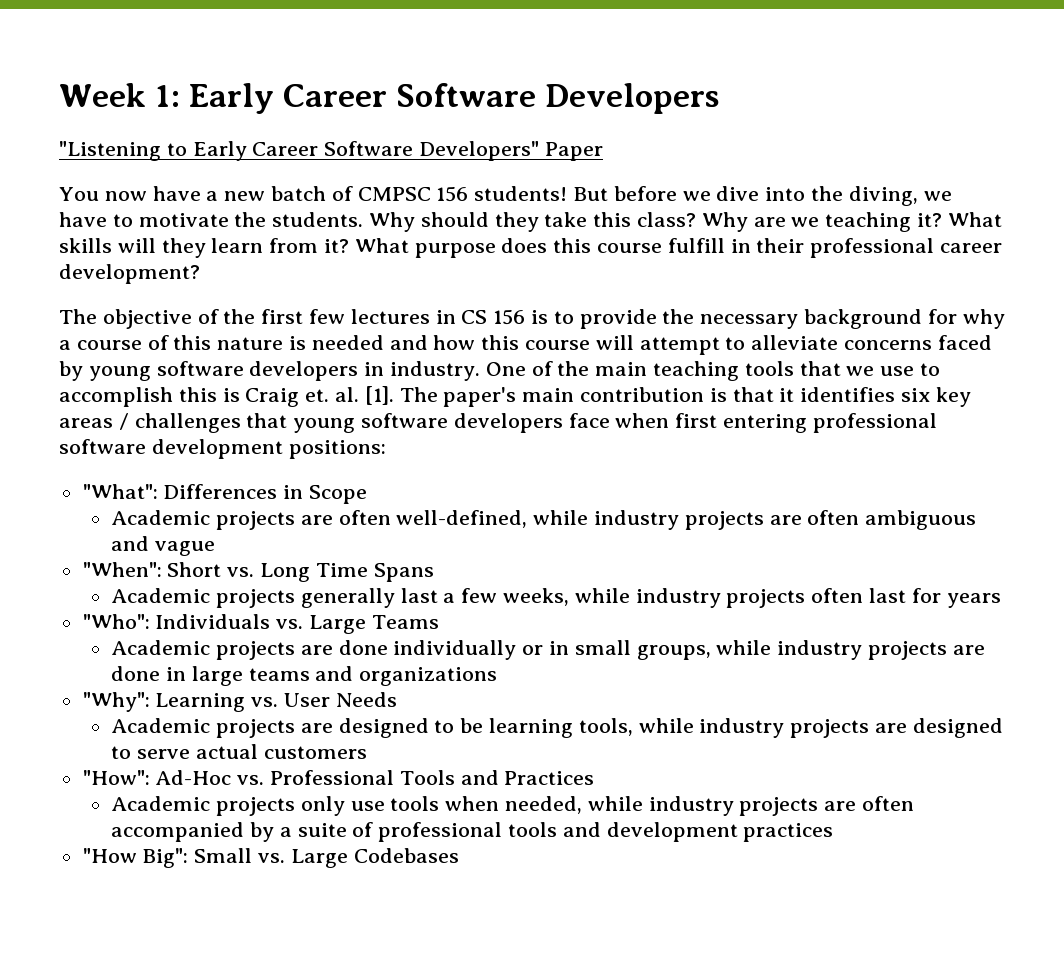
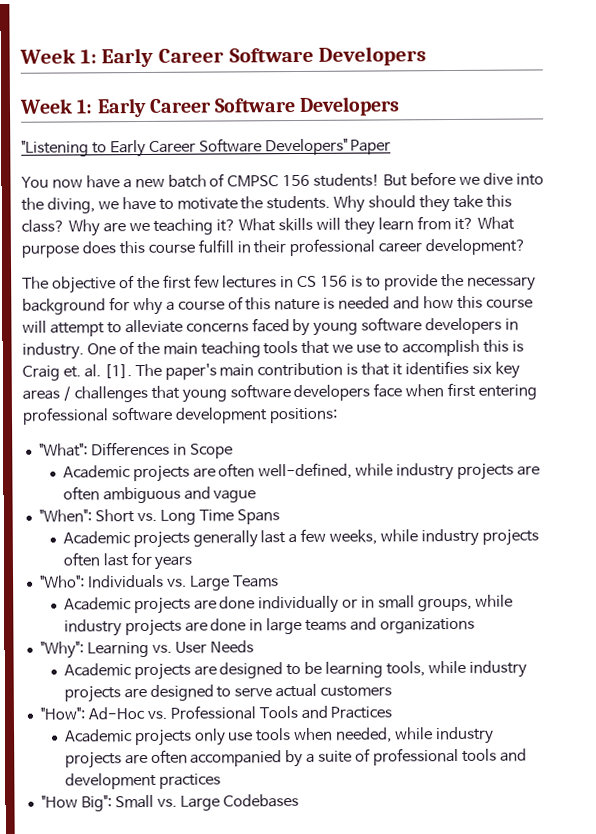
[59,83,720,114] Week 1: Early Career Software Developers -> [19,46,427,68] [19,96,401,118] Week 1: Early Career Software Developers // Week 1: Early Career Software Developers

